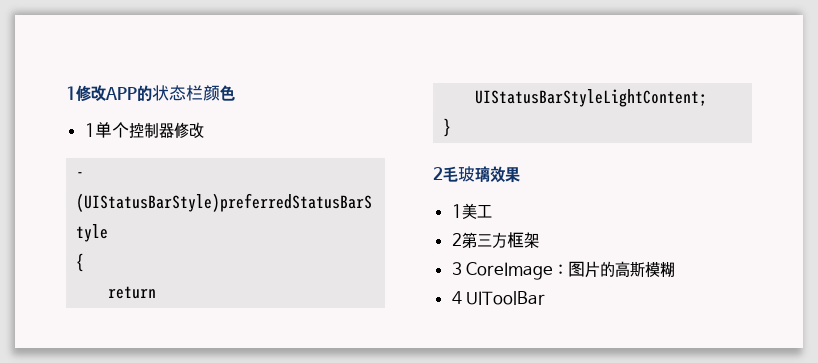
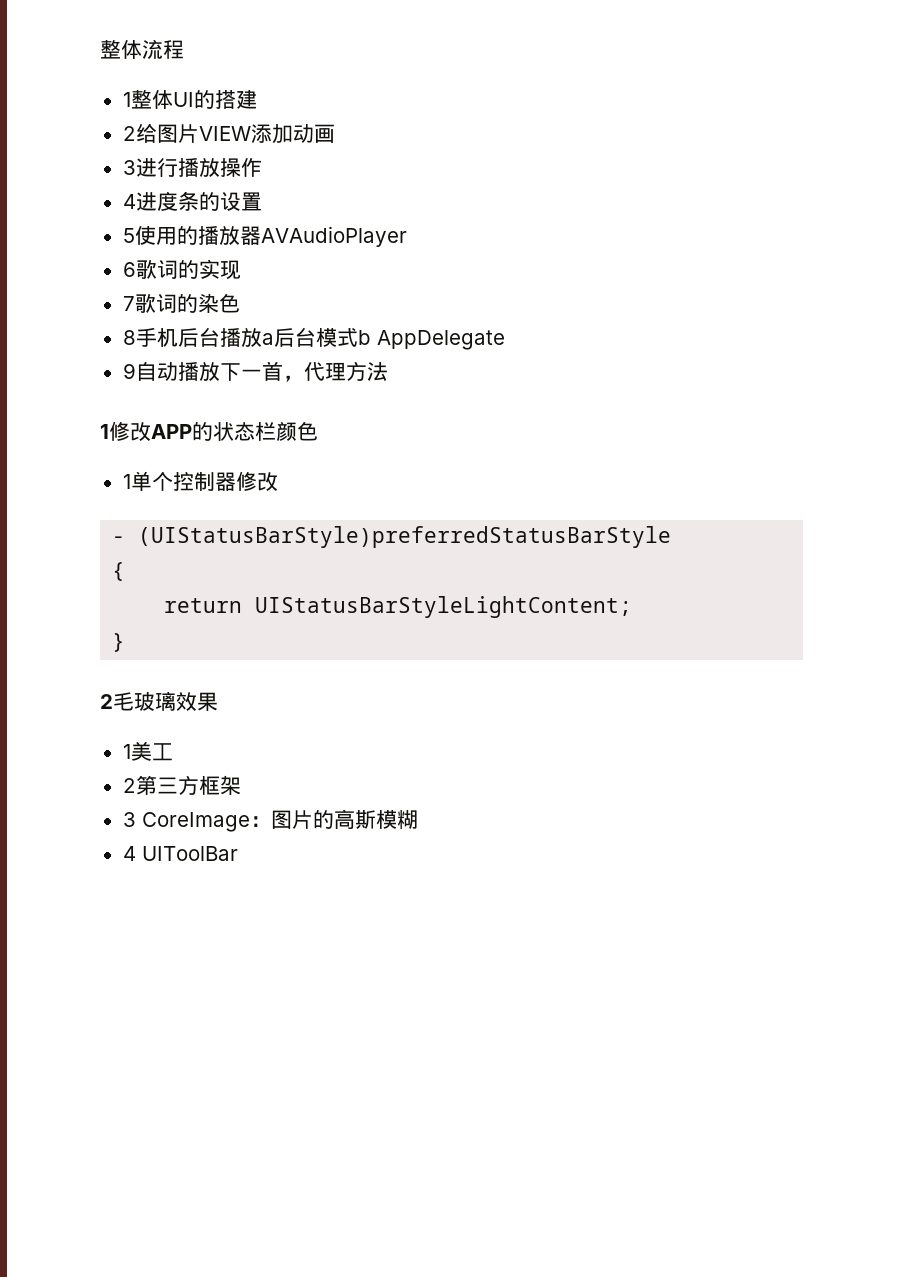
(66, 93) none -> [100,39,184,59] [122,89,257,109] [122,123,335,144] [122,158,262,177] [122,191,262,211] [122,225,407,247] [122,259,241,280] [122,293,240,313] [122,327,505,350] [122,361,388,382] 整体流程 // 1整体UI的搭建 // 2给图片VIEW添加动画 // 3进行播放操作 // 4进度条的设置 // 5使用的播放器AVAudioPlayer // 6歌词的实现 // 7歌词的染色 // 8手机后台播放a后台模式b AppDelegate // 9自动播放下一首，代理方法 //

